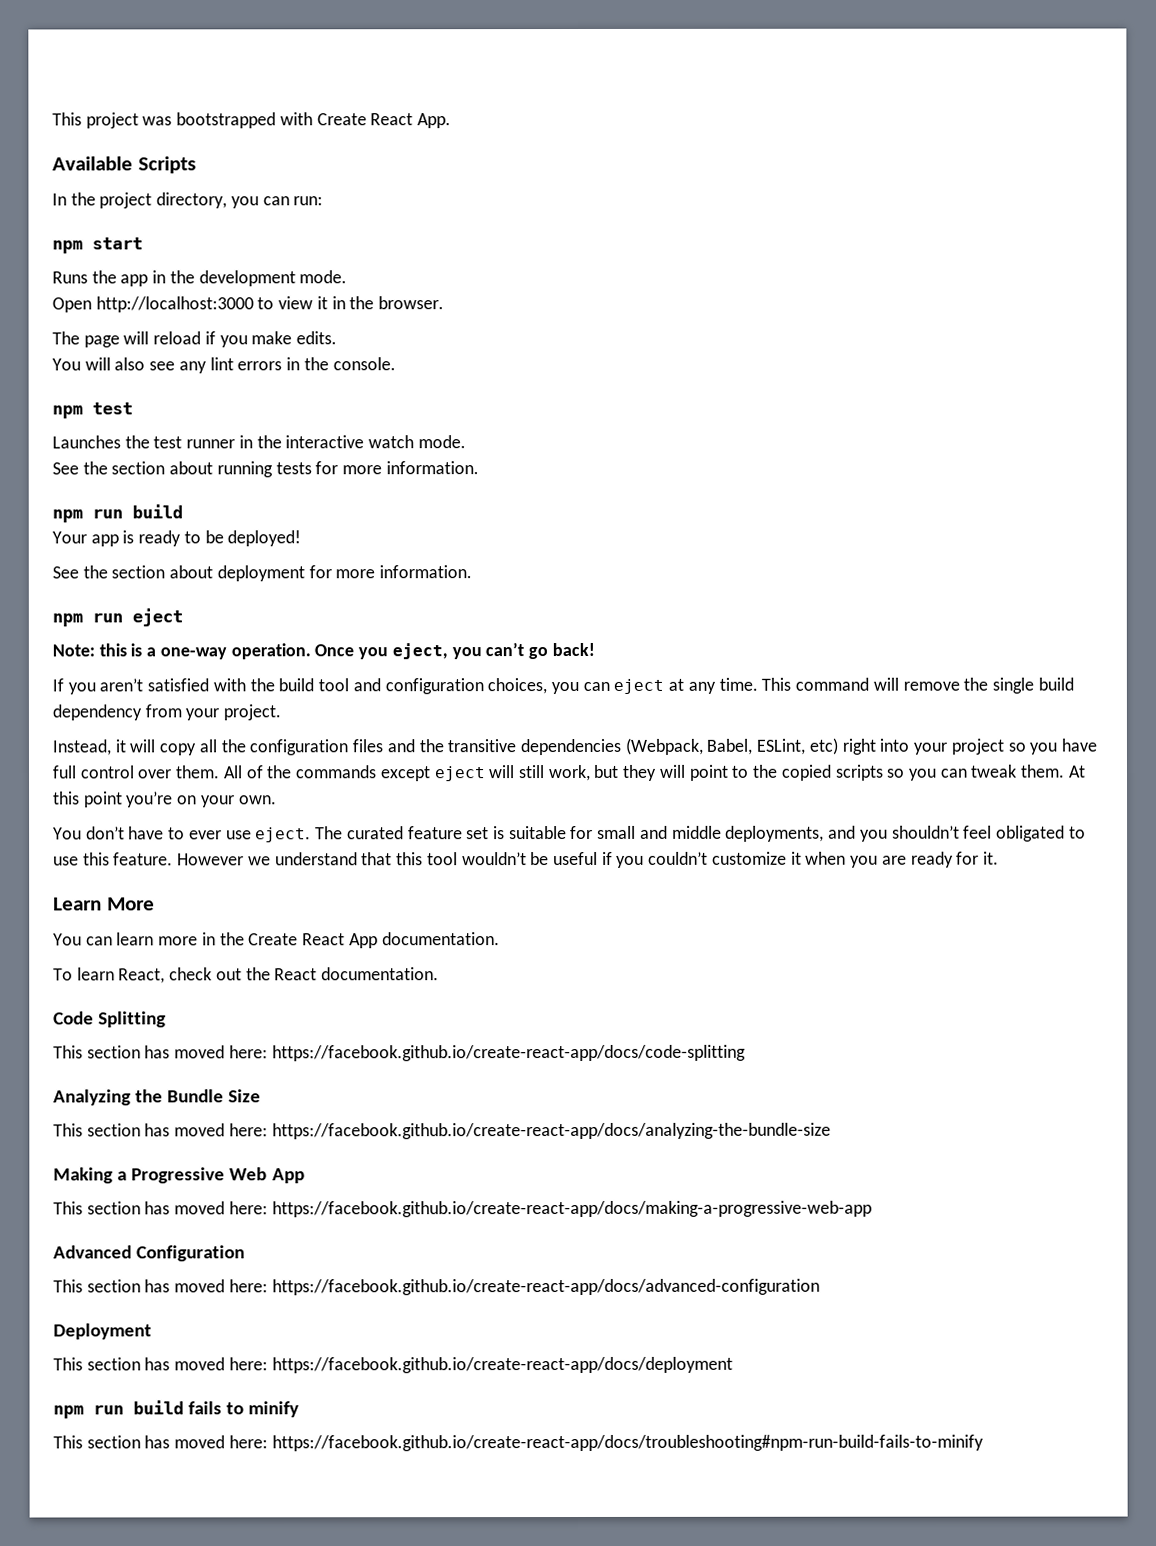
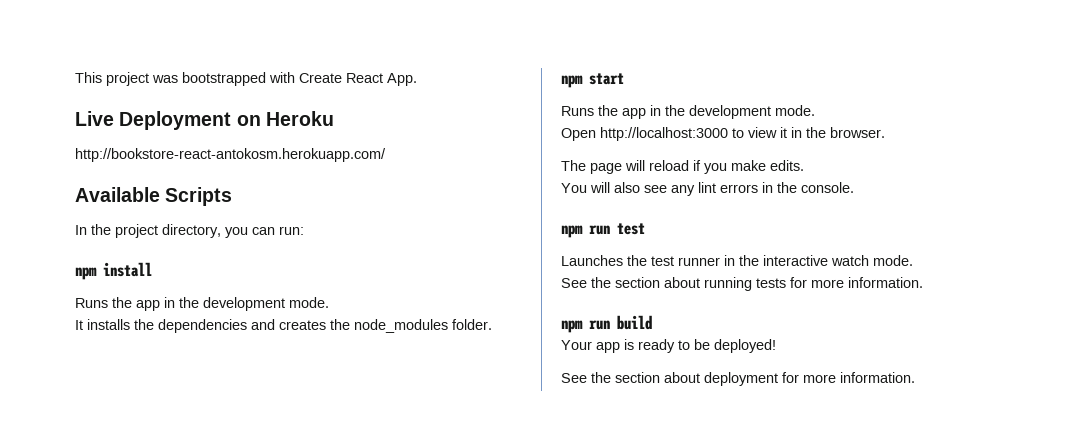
(452, 121) none -> [75,111,334,130] [75,148,386,162] // Live Deployment on Heroku // http://bookstore-react-antokosm.herokuapp.com/
(324, 201) none -> [75,262,152,280] [75,297,329,311] [75,319,492,333] // npm install // Runs the app in the development mode. // It installs the dependencies and creates the node_modules folder.
(83, 412) none -> [589,225,610,235] run
[52,608,183,627] [52,642,595,660] [52,677,1074,695] [52,704,282,721] [52,737,1097,756] [52,764,1086,782] [53,791,277,808] [53,825,1086,843] [53,851,999,868] [53,897,155,911] [53,932,500,949] [53,967,440,984] [53,1011,167,1028] [53,1044,746,1062] [53,1089,262,1106] [53,1122,831,1140] [53,1167,305,1184] [53,1200,872,1218] [53,1245,246,1262] [53,1278,820,1296] [53,1323,152,1340] [53,1356,733,1374] [53,1400,300,1419] [53,1434,984,1452] // npm run eject // Note: this is a one-way operation. Once you eject, you can’t go back! // If you aren’t satisfied with the build tool and configuration choices, you can eject at any time. This command will remove the single build dependency from your project. // Instead, it will copy all the configuration files and the transitive dependencies (Webpack, Babel, ESLint, etc) right into your project so you have full control over them. All of the commands except eject will still work, but they will point to the copied scripts so you can tweak them. At this point you’re on your own. // You don’t have to ever use eject. The curated feature set is suitable for small and middle deployments, and you shouldn’t feel obligated to use this feature. However we understand that this tool wouldn’t be useful if you couldn’t customize it when you are ready for it. // Learn More // You can learn more in the Create React App documentation. // To learn React, check out the React documentation. // Code Splitting // This section has moved here: https://facebook.github.io/create-react-app/docs/code-splitting // Analyzing the Bundle Size // This section has moved here: https://facebook.github.io/create-react-app/docs/analyzing-the-bundle-size // Making a Progressive Web App // This section has moved here: https://facebook.github.io/create-react-app/docs/making-a-progressive-web-app // Advanced Configuration // This section has moved here: https://facebook.github.io/create-react-app/docs/advanced-configuration // Deployment // This section has moved here: https://facebook.github.io/create-react-app/docs/deployment // npm run build fails to minify // This section has moved here: https://facebook.github.io/create-react-app/docs/troubleshooting#npm-run-build-fails-to-minify -> (915, 377) none

